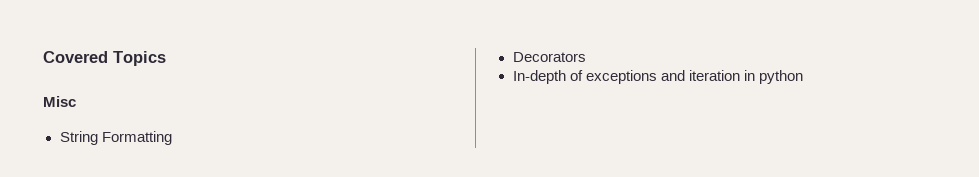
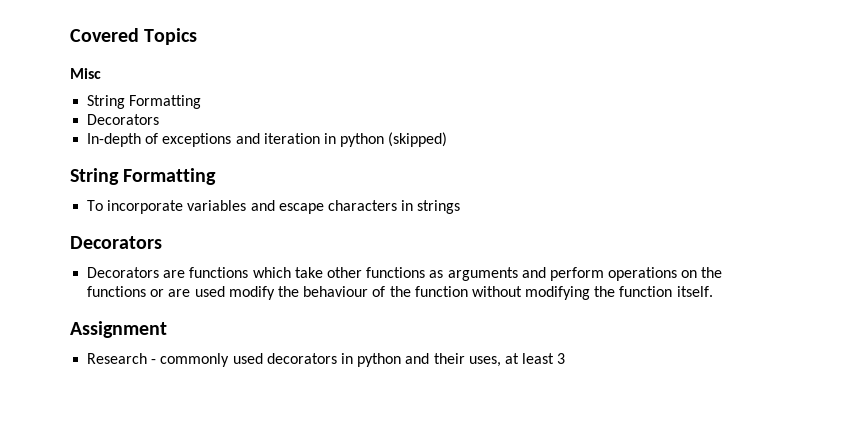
(803, 77) none -> [388,132,448,147] [70,168,217,185] [87,200,461,214] [70,236,162,249] [87,267,723,281] [87,286,713,300] [70,321,167,338] [87,353,566,367] (skipped) // String Formatting // To incorporate variables and escape characters in strings // Decorators // Decorators are functions which take other functions as arguments and perform operations on the functions or are used modify the behaviour of the function without modifying the function itself. // Assignment // Research - commonly used decorators in python and their uses, at least 3

